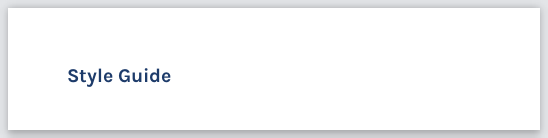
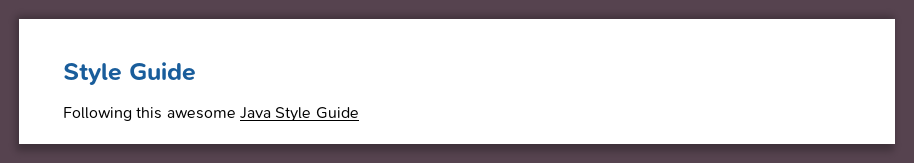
[67,68,172,87] Style Guide -> [63,62,196,85] [63,107,359,122] Style Guide // Following this awesome Java Style Guide

